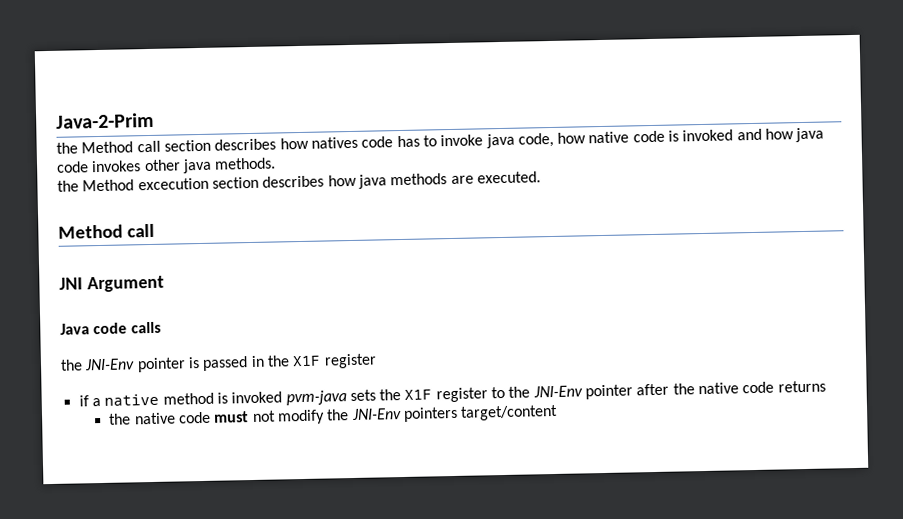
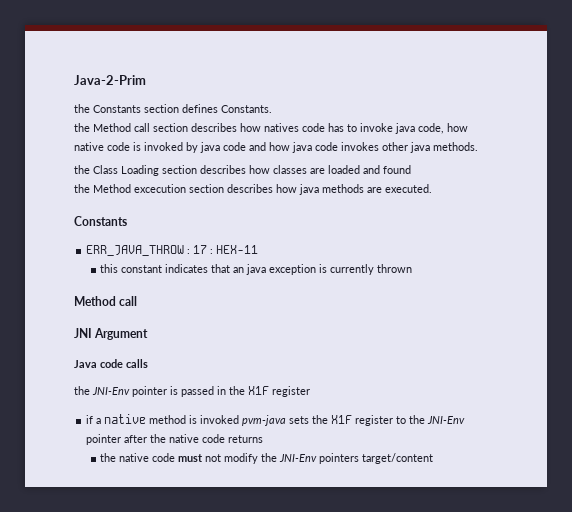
(154, 120) none -> [74,104,272,113] // the Constants section defines Constants.
(734, 135) none -> [186,142,246,153] by java code
(277, 163) none -> [74,165,411,176] // the Class Loading section describes how classes are loaded and found
(541, 177) none -> [74,216,127,226] [86,245,259,256] [100,264,413,275] // Constants // ERR_JAVA_THROW : 17 : HEX-11 // this constant indicates that an java exception is currently thrown

